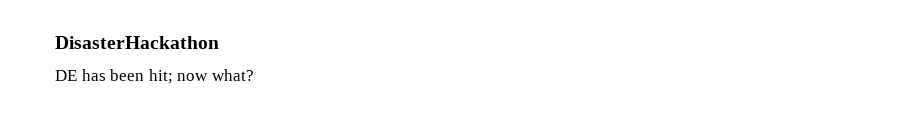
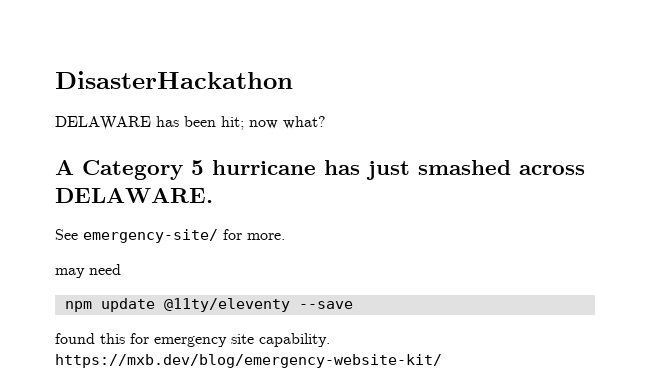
[55,70,77,81] DE -> [55,116,151,130] DELAWARE
(254, 75) none -> [55,160,585,180] [55,188,213,203] [55,229,285,243] [55,264,121,278] [64,298,353,312] [55,333,330,347] [55,354,442,368] // A Category 5 hurricane has just smashed across DELAWARE. // See emergency-site/ for more. // may need // npm update @11ty/eleventy --save // found this for emergency site capability. https://mxb.dev/blog/emergency-website-kit/

